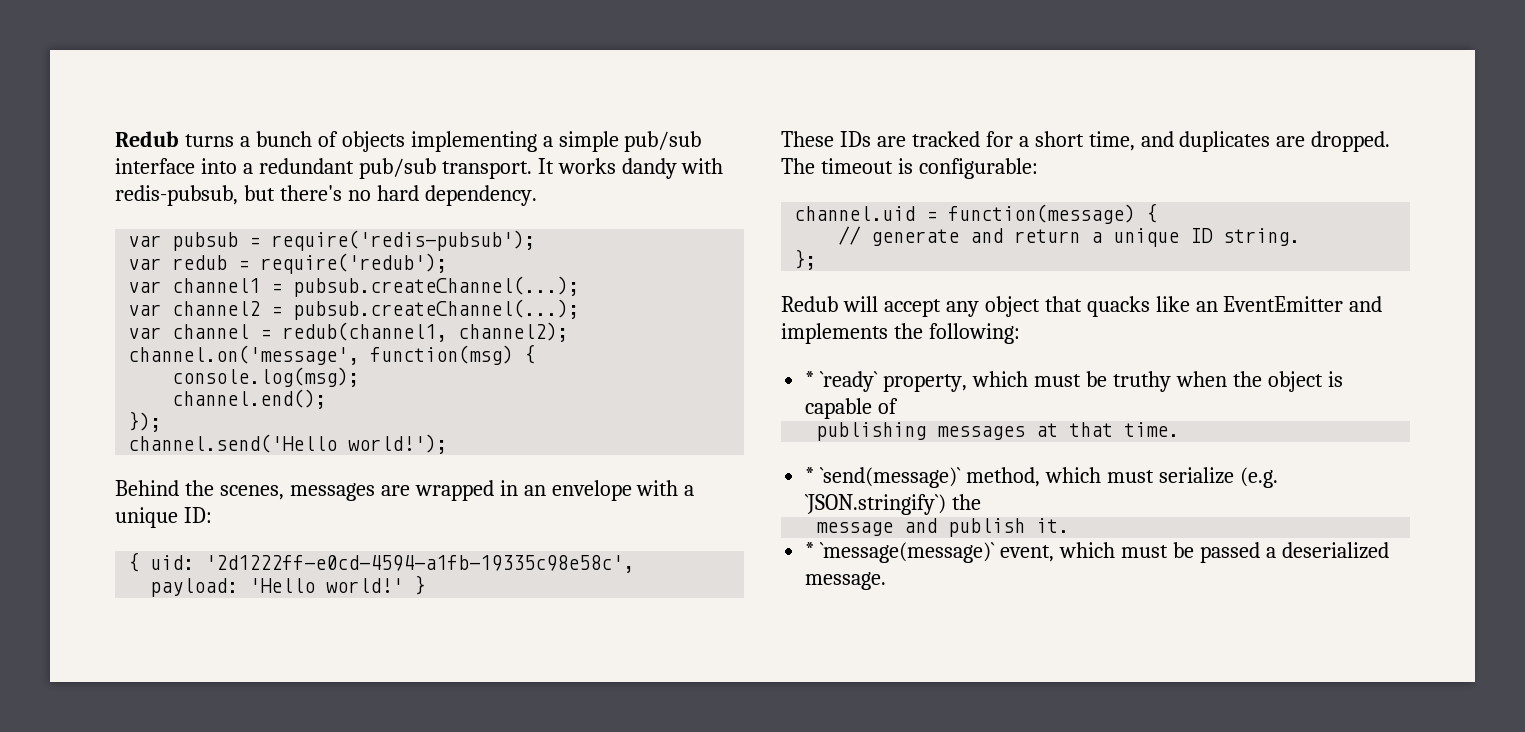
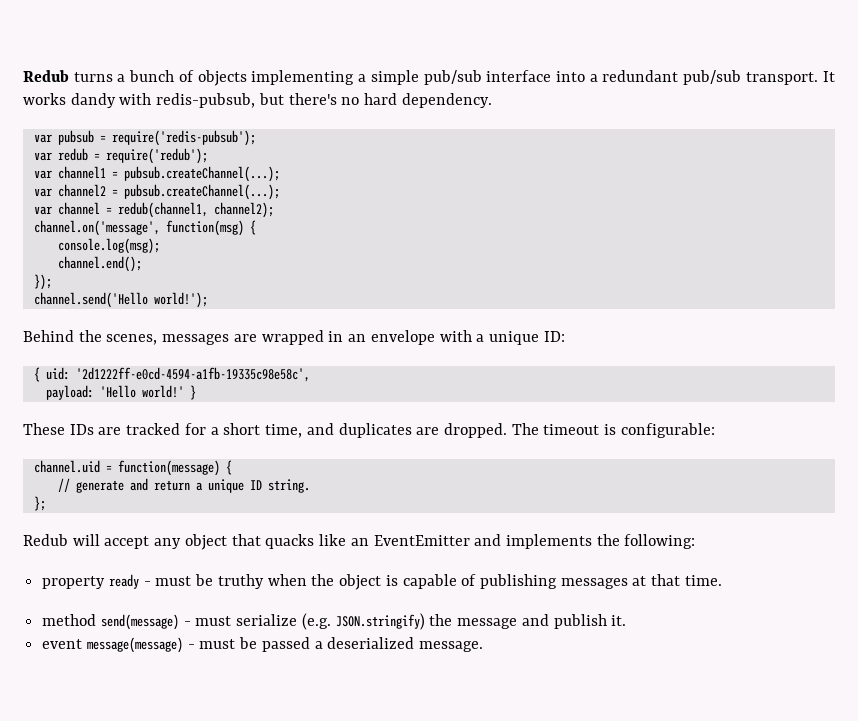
[805,371,1029,392] * `ready` property, which -> [42,574,151,589] property ready -
(899, 406) // -> (477, 580) none
[805,467,1102,488] * `send(message)` method, which -> [42,614,191,630] method send(message) -
[805,494,982,515] `JSON.stringify`) the // -> [335,613,453,630] JSON.stringify) the
[805,542,1116,563] * `message(message)` event, which -> [42,637,195,653] event message(message) -

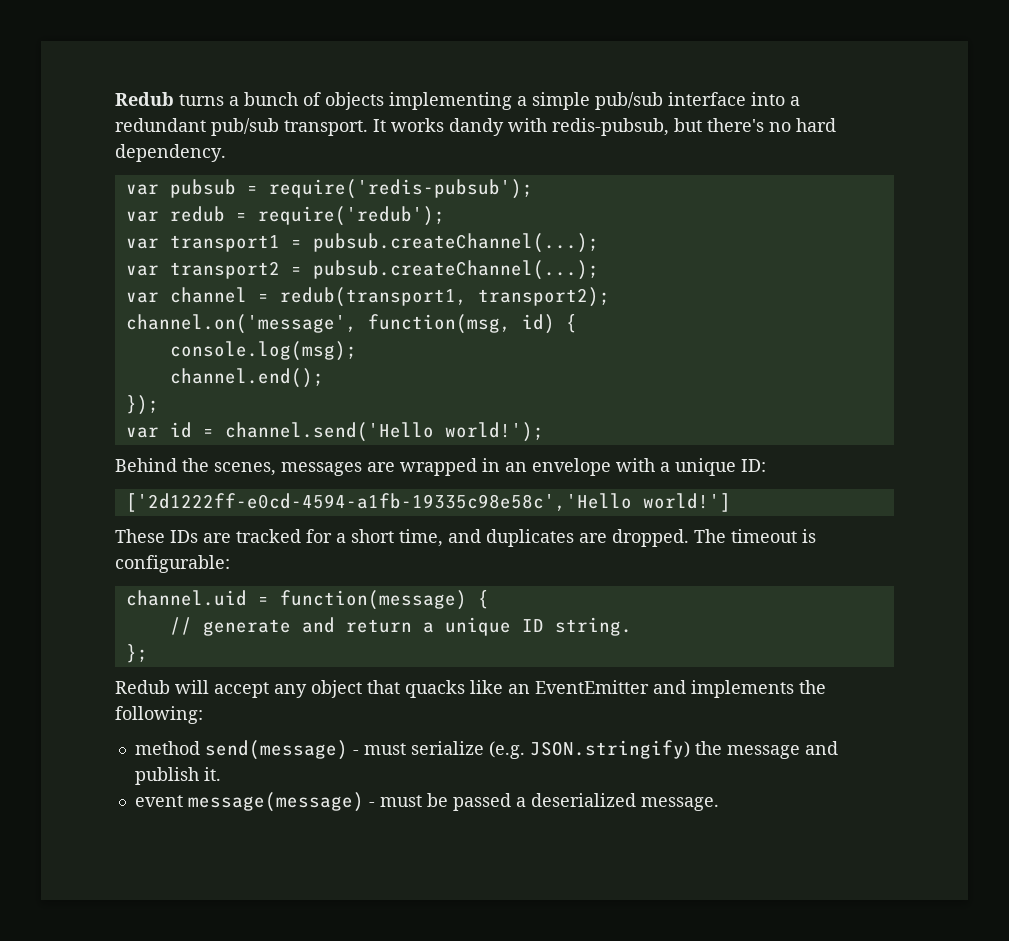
[57,166,280,182] [33,184,106,197] channel1 = pubsub.createChannel(...); // var channel2 -> [169,233,599,253] [125,261,280,279] transport1 = pubsub.createChannel(...); // var transport2
[117,202,274,218] redub(channel1, channel2); -> [279,287,610,307] redub(transport1, transport2);
[165,220,244,236] function(msg) -> [367,314,555,334] function(msg, id)
(52, 282) none -> [125,422,214,438] var id =
[33,367,310,382] [45,385,196,400] { uid: '2d1222ff-e0cd-4594-a1fb-19335c98e58c', // payload: 'Hello world!' } -> [125,493,731,512] ['2d1222ff-e0cd-4594-a1fb-19335c98e58c','Hello world!']
[42,574,722,590] // property ready - must be truthy when the object is capable of publishing messages at that time. -> (203, 715) none

